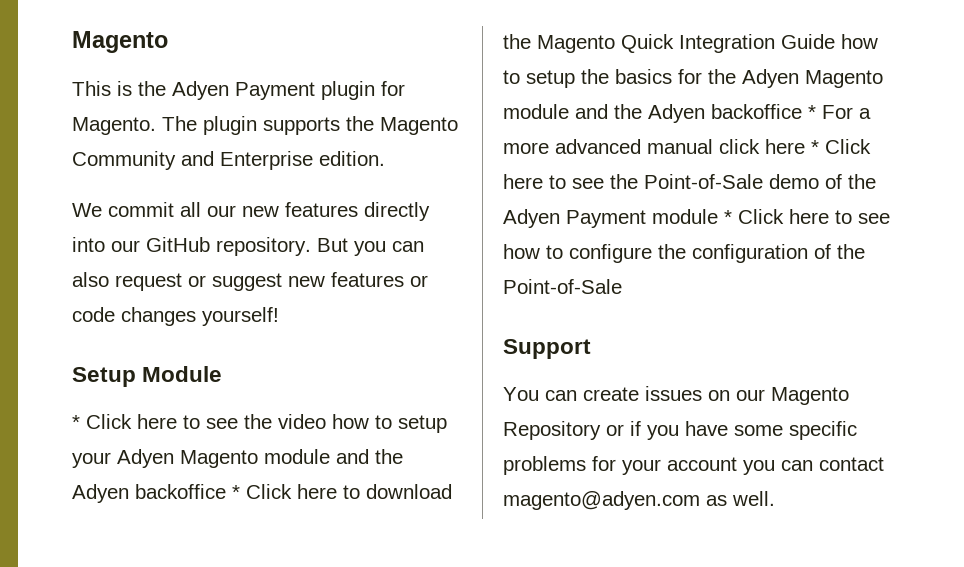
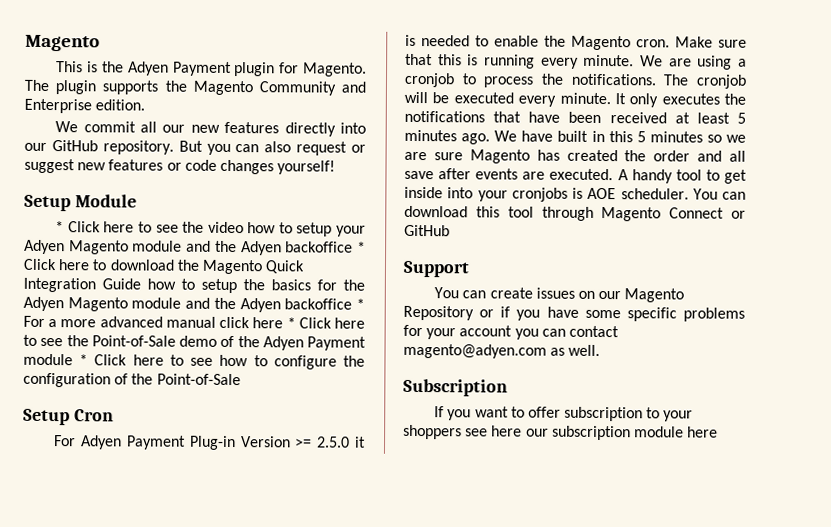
(622, 286) none -> [23,408,114,426] [54,435,366,451] [405,34,747,51] [405,53,747,70] [404,72,747,89] [404,91,746,108] [404,110,746,124] [404,129,746,145] [404,149,746,164] [404,168,747,184] [404,186,746,202] [404,205,746,222] [404,224,450,237] // Setup Cron // For Adyen Payment Plug-in Version >= 2.5.0 it is needed to enable the Magento cron. Make sure that this is running every minute. We are using a cronjob to process the notifications. The cronjob will be executed every minute. It only executes the notifications that have been received at least 5 minutes ago. We have built in this 5 minutes so we are sure Magento has created the order and all save after events are executed. A handy tool to get inside into your cronjobs is AOE scheduler. You can download this tool through Magento Connect or GitHub
(775, 498) none -> [403,378,508,397] [434,406,694,422] [403,424,719,441] // Subscription // If you want to offer subscription to your shoppers see here our subscription module here

